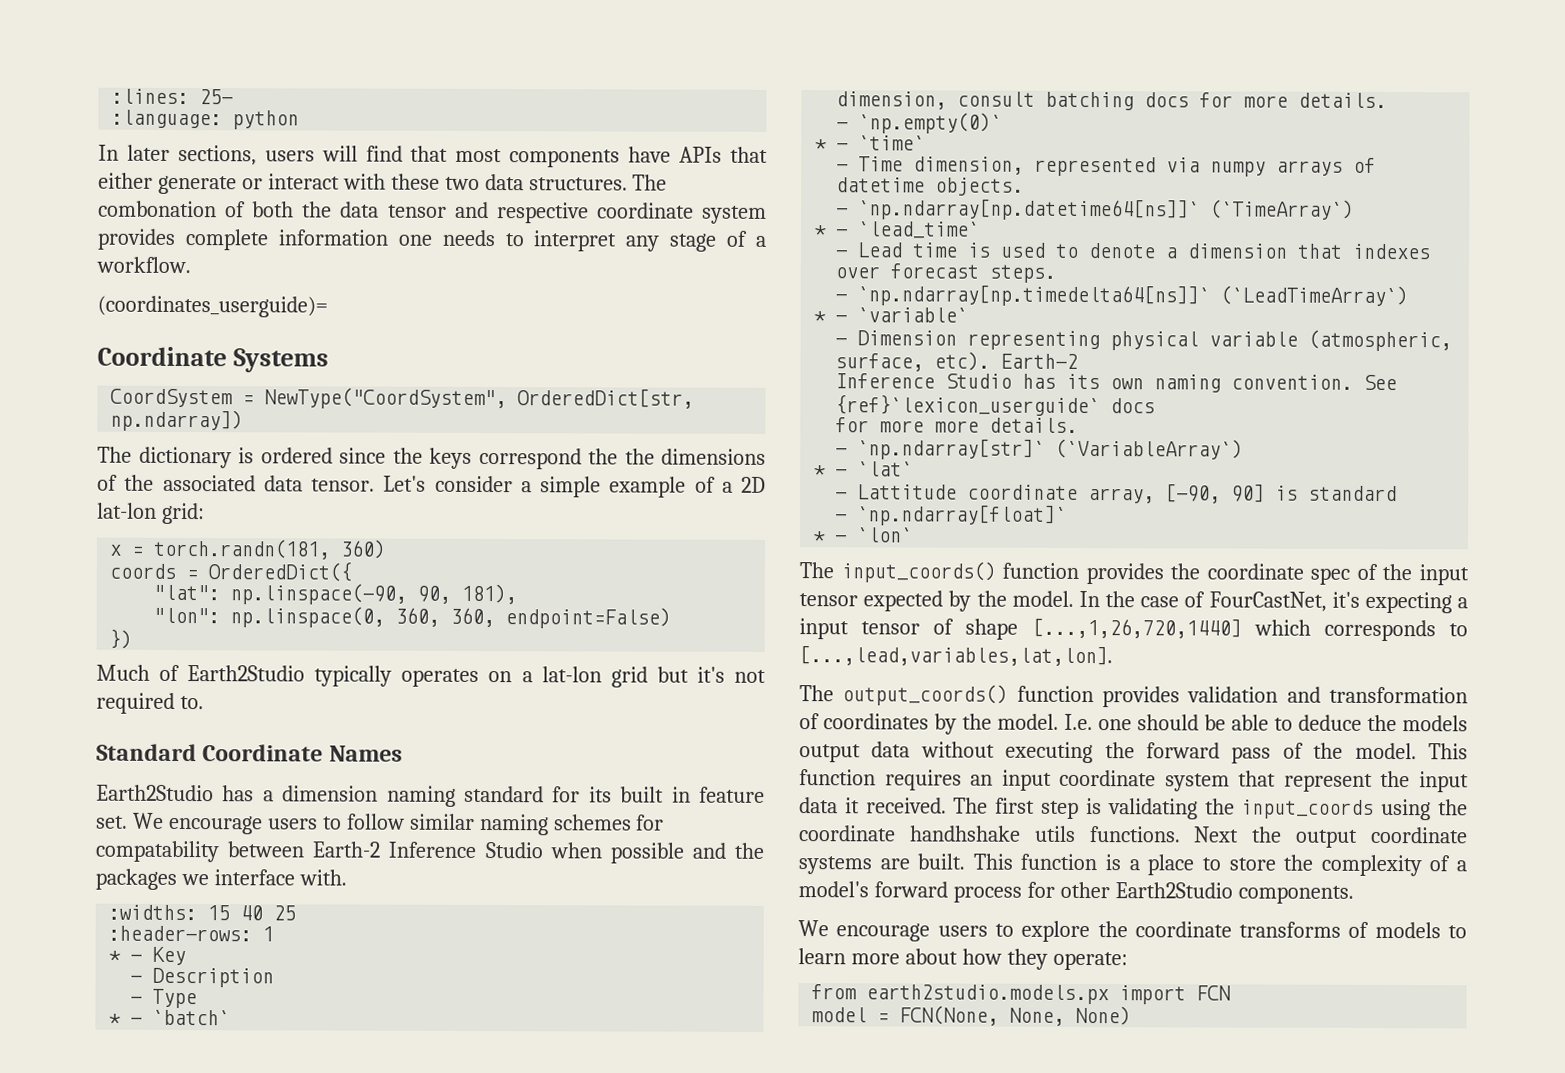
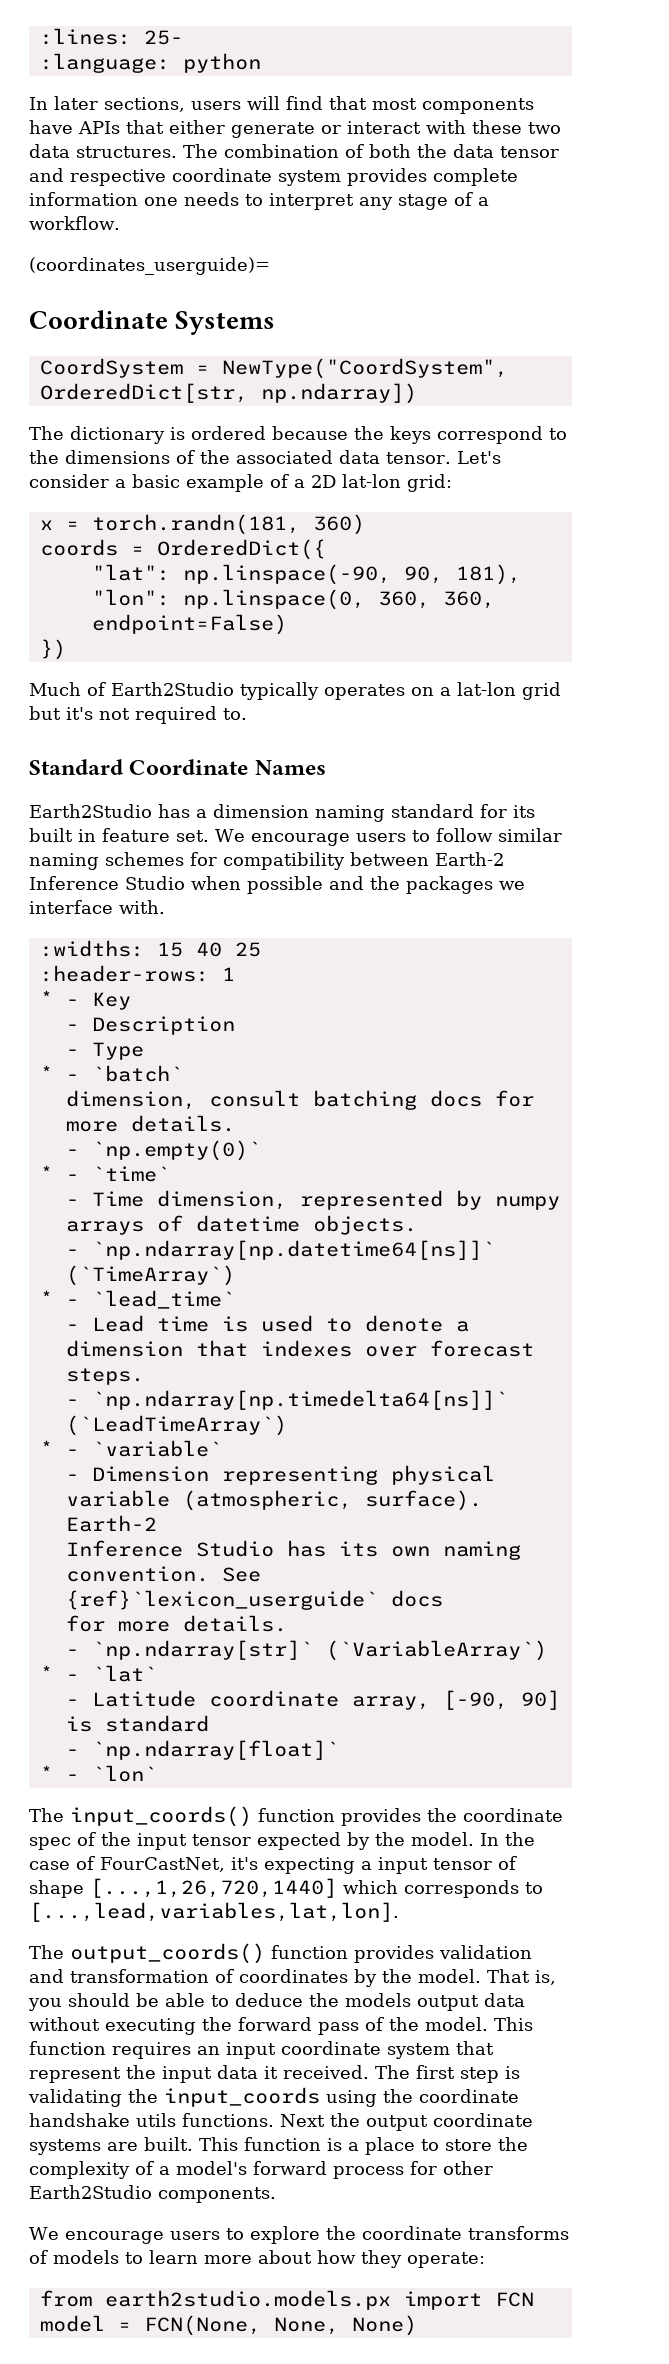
[98,200,217,218] combonation -> [224,144,339,158] combination
[339,447,386,464] since -> [272,426,348,440] because
[588,448,618,465] the -> [549,428,567,440] to
[540,476,601,498] simple -> [132,474,180,488] basic
[95,840,219,863] compatability -> [223,852,345,870] compatibility
[1166,157,1201,173] via -> [455,1190,482,1210] by
[835,351,991,372] surface, etc). -> [364,1490,482,1511] surface).
[934,420,980,433] more -> (170, 1626) none
[857,484,958,500] Lattitude -> [91,1690,196,1707] Latitude
[1064,713,1132,731] I.e. one -> [487,1969,556,1985] [28,1998,62,2011] That is, you
[908,825,1021,842] handhshake -> [29,2113,130,2127] handshake

